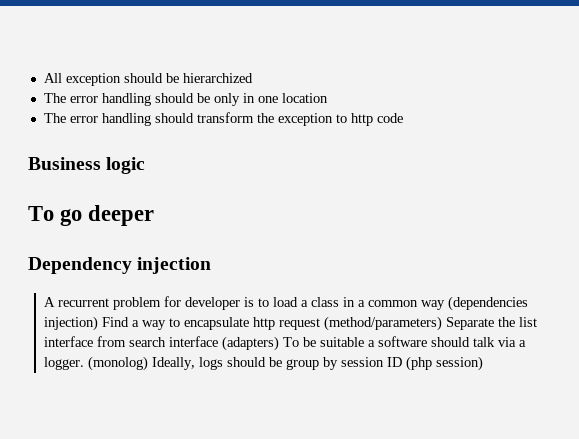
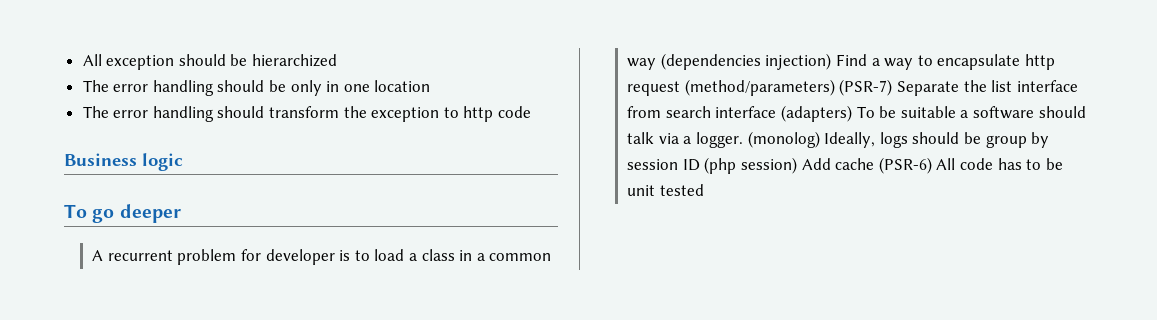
[28,257,212,274] // Dependency injection -> (181, 213) none
(443, 323) none -> [839,79,893,96] (PSR-7)
(484, 363) none -> [801,157,1063,174] [627,184,704,196] Add cache (PSR-6) All code has to be unit tested

